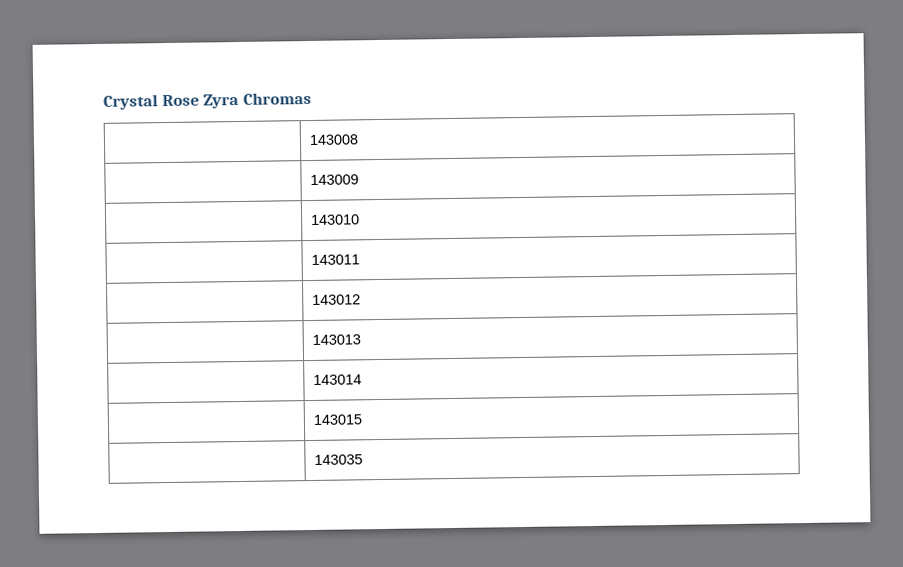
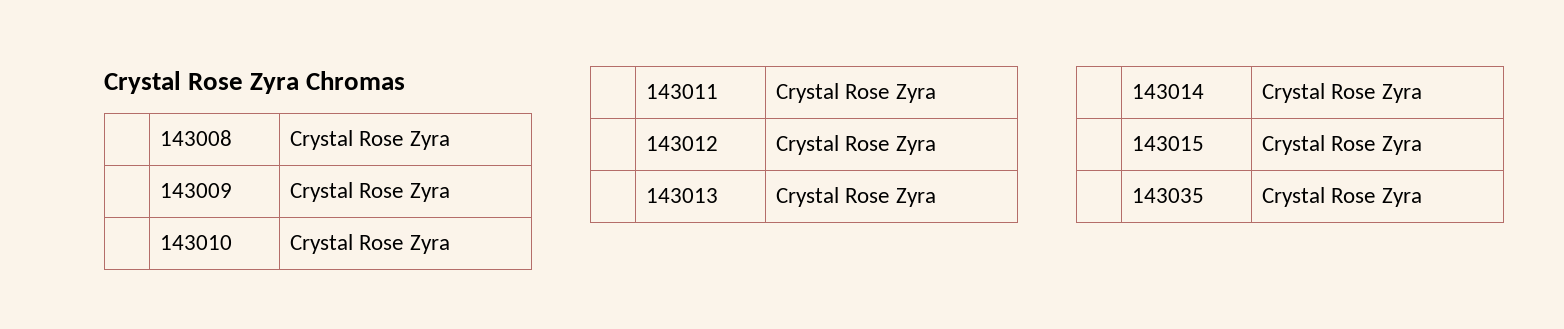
[310,174,360,185] [311,214,361,225] [311,254,361,265] [312,294,362,305] [312,334,362,345] [313,374,363,385] [313,414,363,425] [314,454,364,465] // | 143009 // | 143010 // | 143011 // | 143012 // | 143013 // | 143014 // | 143015 // | 143035 -> [290,130,450,150] [160,183,233,198] [290,182,450,202] [160,235,233,250] [290,234,450,254] [646,84,719,99] [776,83,936,103] [646,136,719,151] [776,135,936,155] [646,188,719,203] [776,187,936,207] [1132,84,1205,99] [1262,83,1422,103] [1132,136,1205,151] [1262,135,1422,155] [1132,188,1205,203] [1262,187,1422,207] | Crystal Rose Zyra // | 143009 | Crystal Rose Zyra // | 143010 | Crystal Rose Zyra // | 143011 | Crystal Rose Zyra // | 143012 | Crystal Rose Zyra // | 143013 | Crystal Rose Zyra // | 143014 | Crystal Rose Zyra // | 143015 | Crystal Rose Zyra // | 143035 | Crystal Rose Zyra

